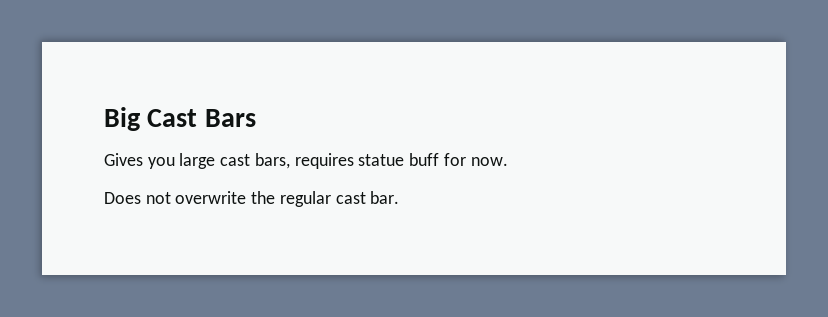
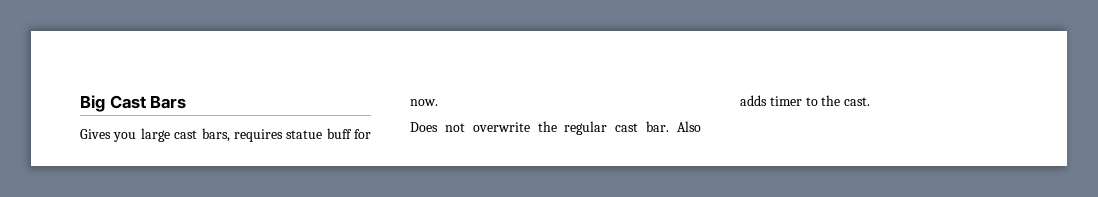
(400, 197) none -> [677,121,701,132] [740,95,871,106] Also adds timer to the cast.

